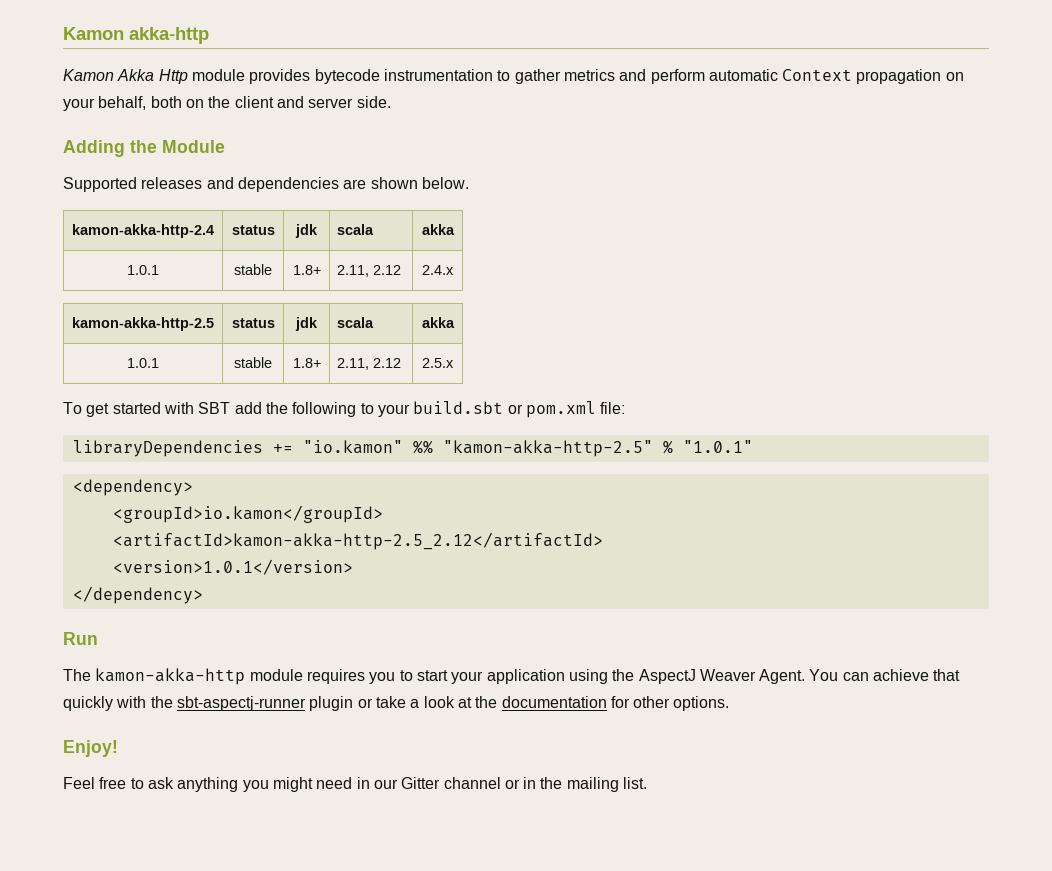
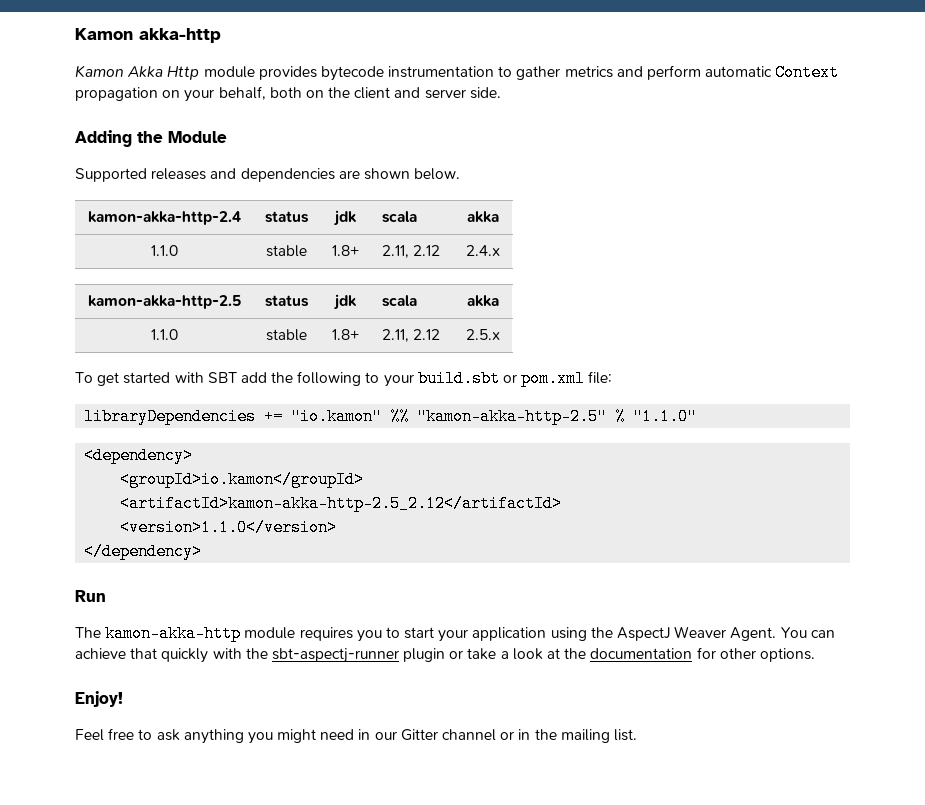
[127,265,159,275] 1.0.1 -> [150,245,178,256] 1.1.0
[127,358,159,368] 1.0.1 -> [150,329,178,340] 1.1.0
[682,440,753,453] "1.0.1" -> [633,408,698,425] "1.1.0"
[112,559,353,575] <version>1.0.1</version> -> [120,519,338,536] <version>1.1.0</version>

